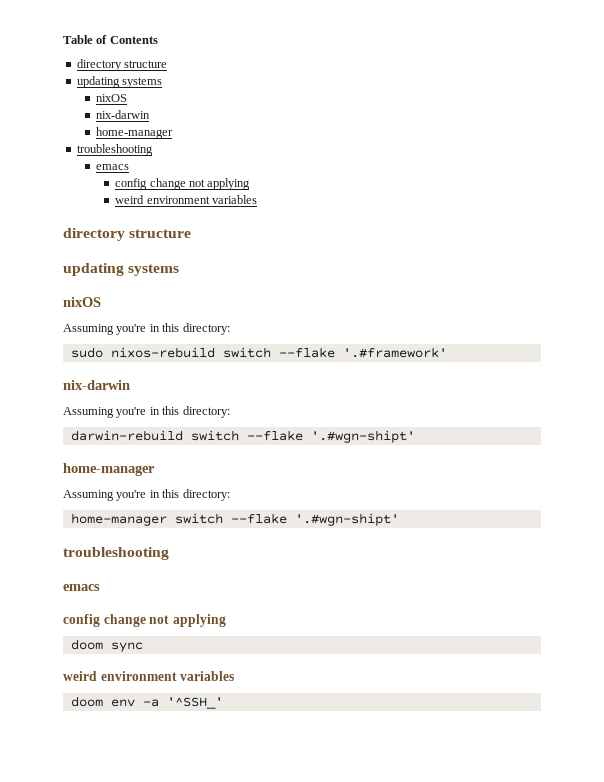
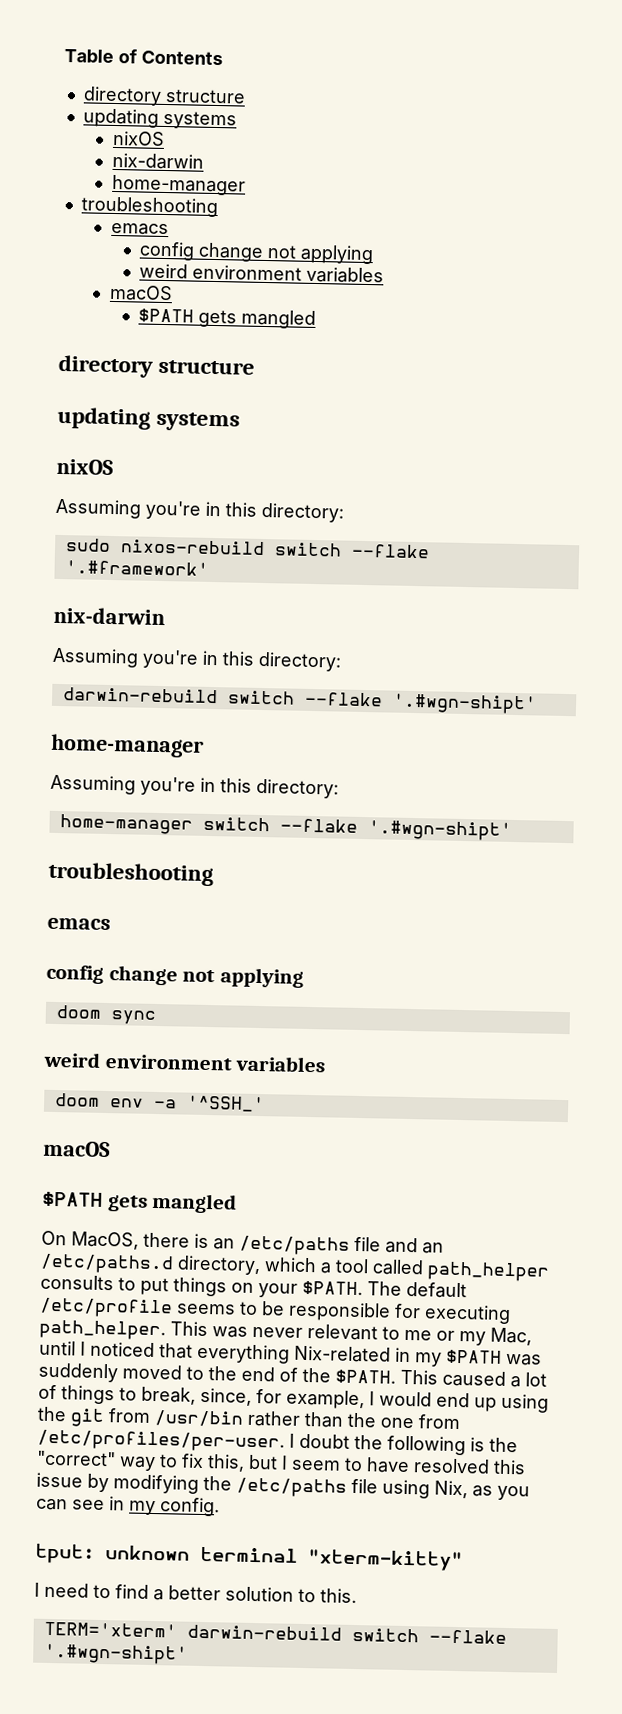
(257, 199) none -> [108,284,173,302] [138,308,317,330] // macOS // $PATH gets mangled
(223, 703) none -> [43,1140,111,1158] [42,1191,238,1214] [41,1230,444,1256] [40,1253,550,1282] [40,1274,467,1299] [39,1297,511,1325] [39,1319,532,1346] [39,1340,542,1367] [38,1362,547,1388] [38,1384,549,1413] [37,1406,461,1430] [37,1429,518,1456] [36,1450,526,1475] [36,1472,530,1501] [36,1496,220,1517] [35,1543,463,1572] [34,1582,357,1604] [43,1621,507,1645] [43,1643,188,1665] // macOS // $PATH gets mangled // On MacOS, there is an /etc/paths file and an /etc/paths.d directory, which a tool called path_helper consults to put things on your $PATH. The default /etc/profile seems to be responsible for executing path_helper. This was never relevant to me or my Mac, until I noticed that everything Nix-related in my $PATH was suddenly moved to the end of the $PATH. This caused a lot of things to break, since, for example, I would end up using the git from /usr/bin rather than the one from /etc/profiles/per-user. I doubt the following is the "correct" way to fix this, but I seem to have resolved this issue by modifying the /etc/paths file using Nix, as you can see in my config. // tput: unknown terminal "xterm-kitty" // I need to find a better solution to this. // TERM='xterm' darwin-rebuild switch --flake '.#wgn-shipt'

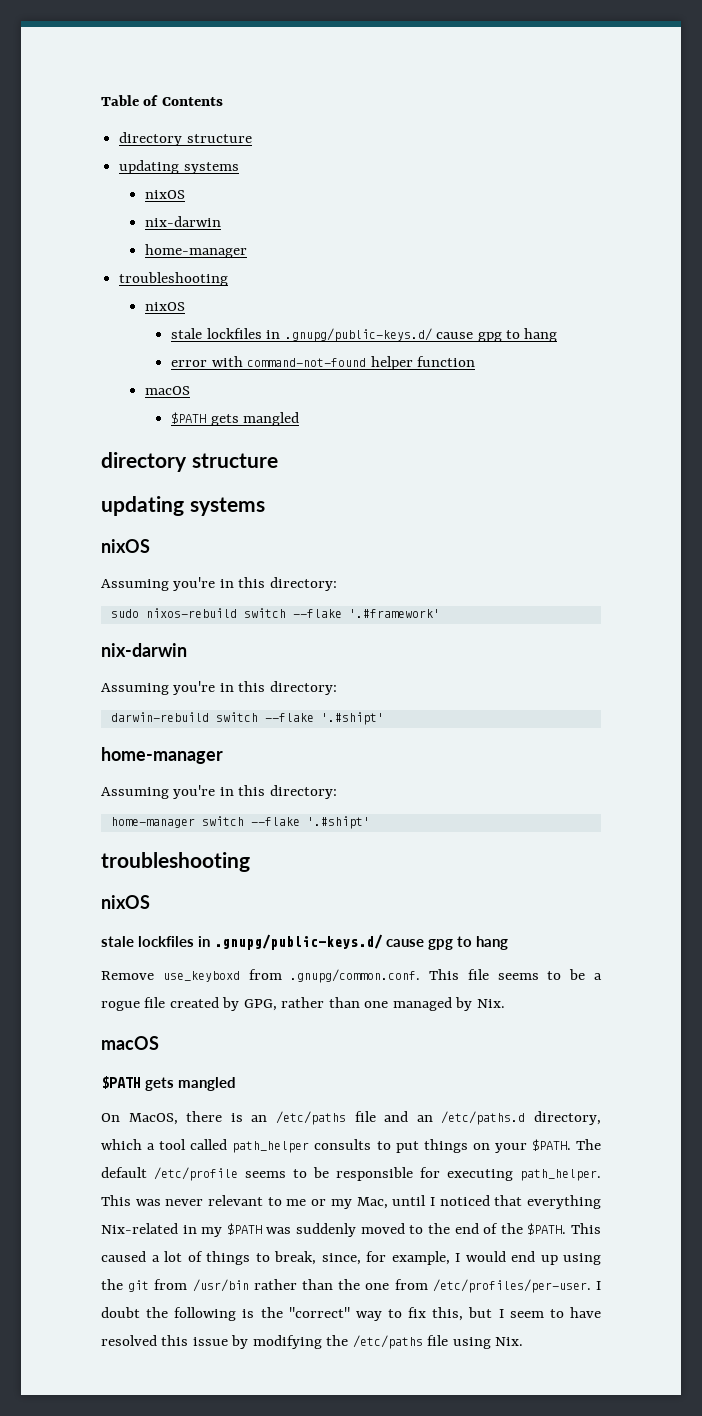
[110,222,169,236] [139,241,375,265] [139,263,385,284] emacs // config change not applying // weird environment variables -> [145,302,186,311] [171,328,558,342] [171,356,476,370] nixOS // stale lockfiles in .gnupg/public-keys.d/ cause gpg to hang // error with command-not-found helper function
[391,693,537,715] '.#wgn-shipt' -> [320,712,384,725] '.#shipt'
[367,820,512,841] [48,861,214,887] [47,917,111,931] [46,964,304,988] [55,1005,156,1025] [43,1051,327,1073] [54,1092,265,1113] '.#wgn-shipt' // troubleshooting // emacs // config change not applying // doom sync // weird environment variables // doom env -a '^SSH_' -> [306,816,370,829] [101,852,250,872] [101,895,150,909] [101,934,509,950] [101,969,602,983] [101,997,505,1011] '.#shipt' // troubleshooting // nixOS // stale lockfiles in .gnupg/public-keys.d/ cause gpg to hang // Remove use_keyboxd from .gnupg/common.conf. This file seems to be a rogue file created by GPG, rather than one managed by Nix.
[434,1480,530,1501] [36,1496,220,1517] [35,1543,463,1572] [34,1582,357,1604] [43,1621,507,1645] [43,1643,188,1665] Nix, as you can see in my config. // tput: unknown terminal "xterm-kitty" // I need to find a better solution to this. // TERM='xterm' darwin-rebuild switch --flake '.#wgn-shipt' -> [495,1337,524,1346] Nix.

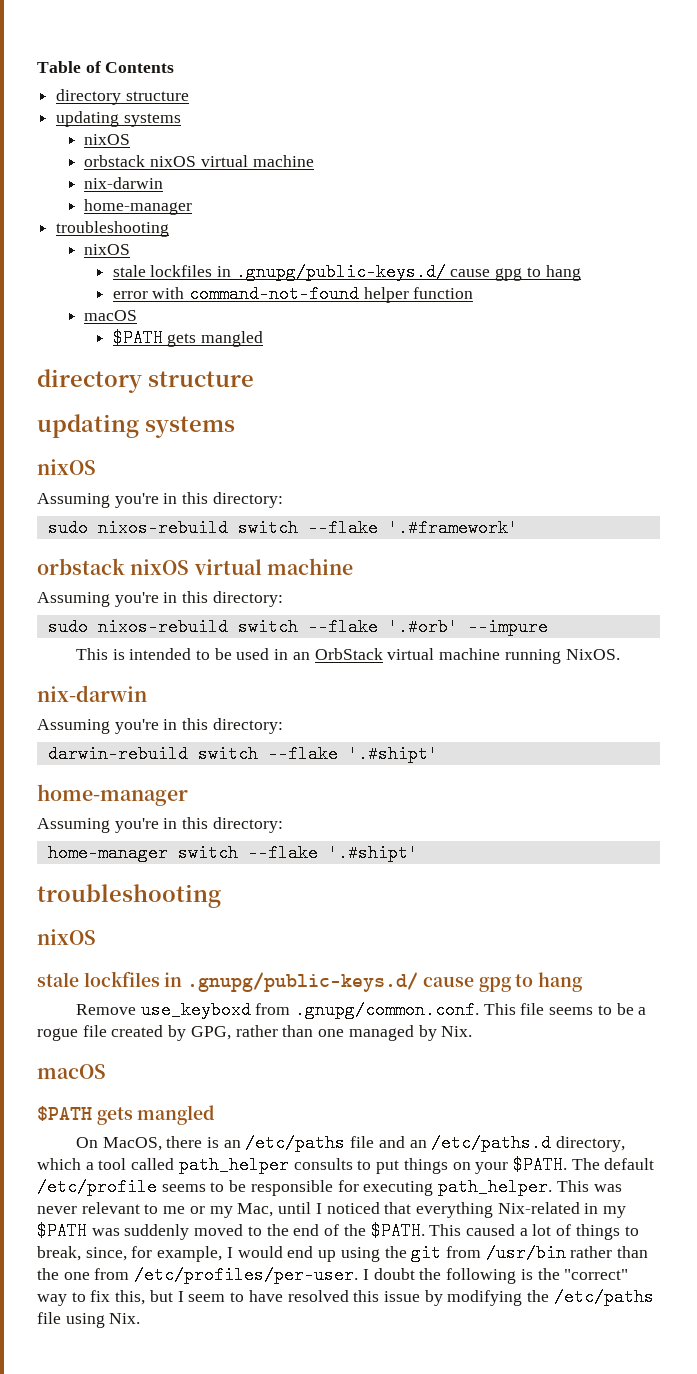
(186, 194) none -> [84,155,314,167] // orbstack nixOS virtual machine
(440, 613) none -> [37,558,353,575] [37,591,283,607] [47,618,548,636] [75,648,620,664] // orbstack nixOS virtual machine // Assuming you're in this directory: // sudo nixos-rebuild switch --flake '.#orb' --impure // This is intended to be used in an OrbStack virtual machine running NixOS.

